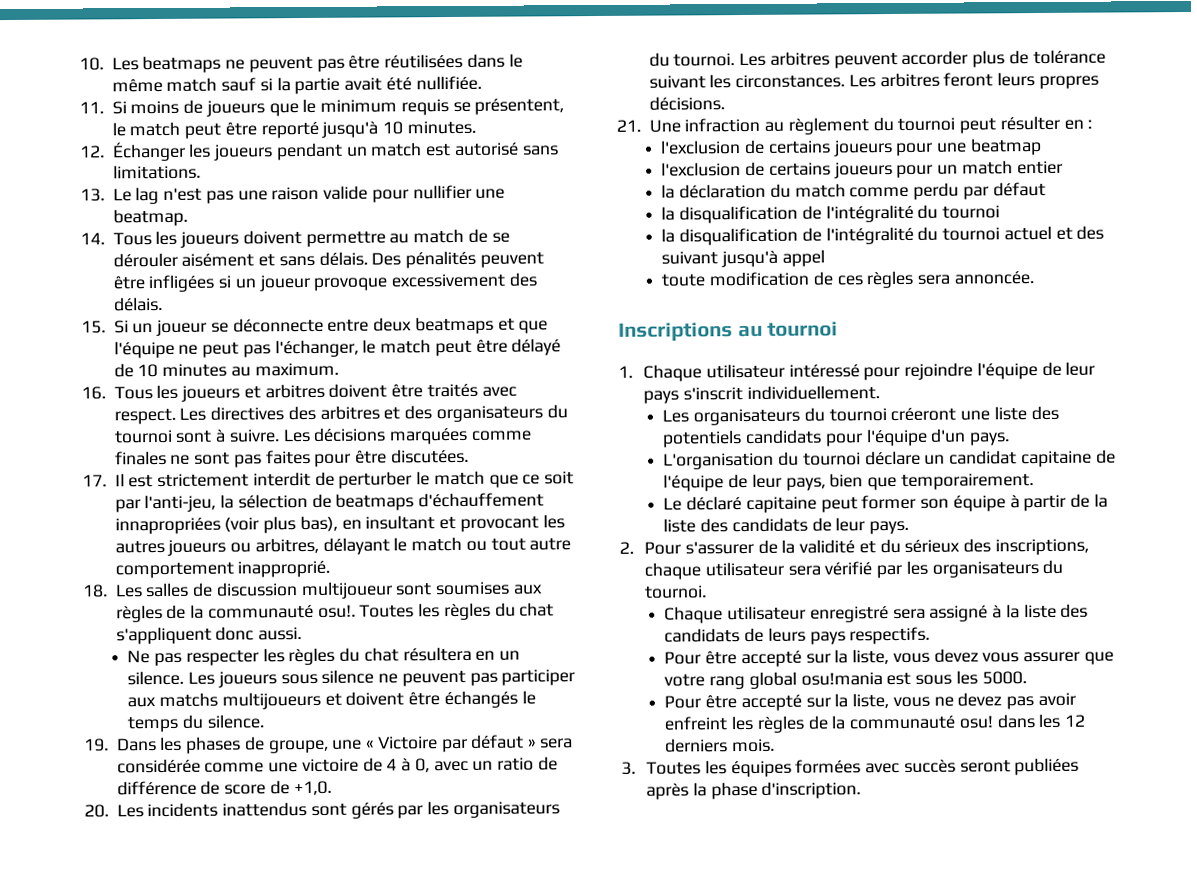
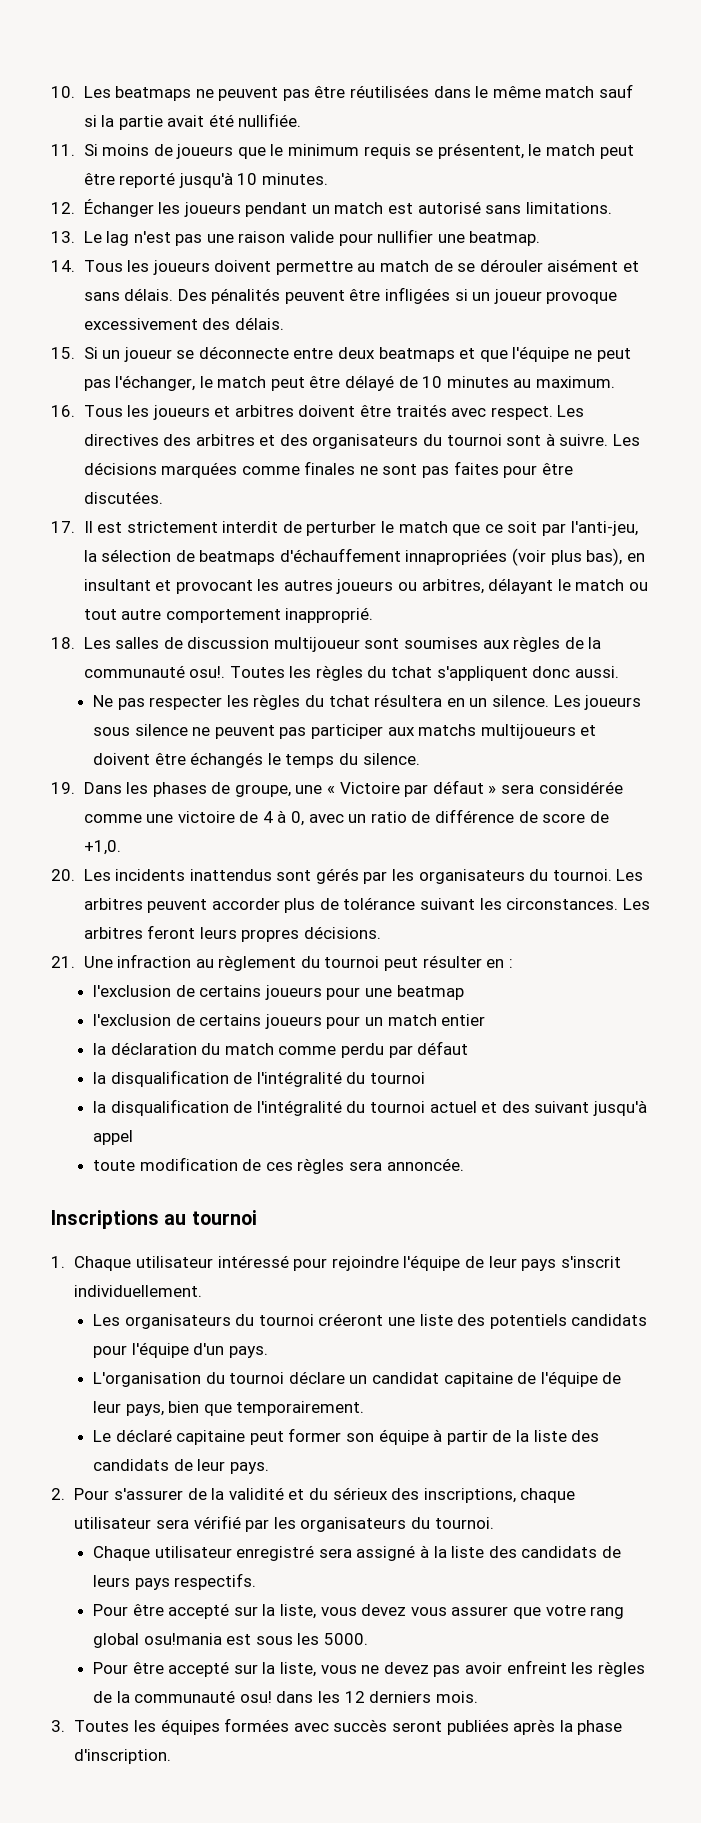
[519,602,555,617] chat -> [391,666,433,678] tchat
[363,647,399,662] chat -> [328,695,370,707] tchat

